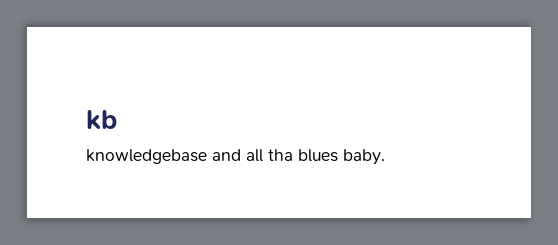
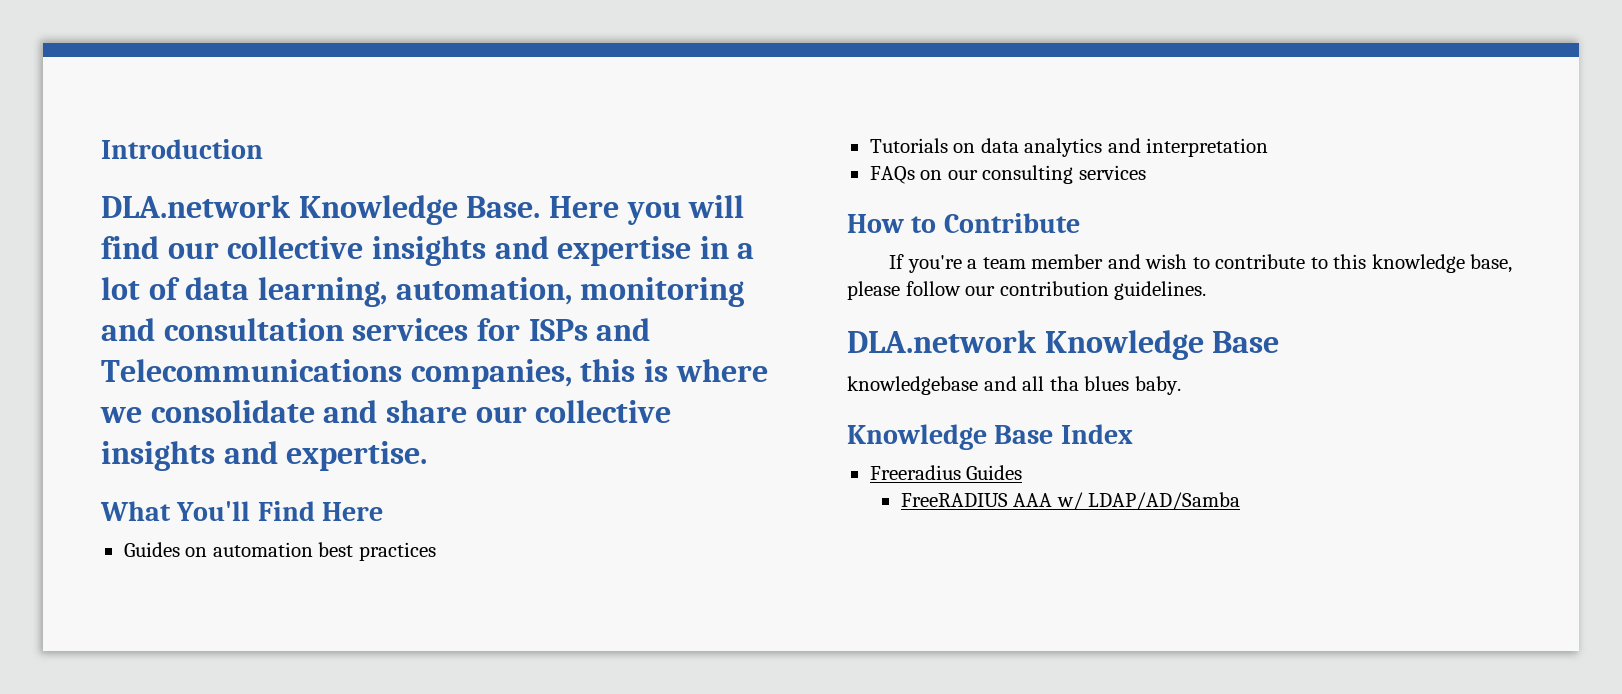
[86,110,117,130] kb -> [101,139,263,159] [101,195,745,225] [101,236,755,266] [101,277,745,307] [101,318,651,341] [101,359,768,389] [100,400,672,423] [101,441,428,471] [100,501,384,521] [123,542,436,561] [869,138,1269,157] [869,165,1146,184] [847,213,1080,233] [889,254,1513,273] [847,281,1207,300] [847,330,1280,360] Introduction // DLA.network Knowledge Base. Here you will find our collective insights and expertise in a lot of data learning, automation, monitoring and consultation services for ISPs and Telecommunications companies, this is where we consolidate and share our collective insights and expertise. // What You'll Find Here // Guides on automation best practices // Tutorials on data analytics and interpretation // FAQs on our consulting services // How to Contribute // If you're a team member and wish to contribute to this knowledge base, please follow our contribution guidelines. // DLA.network Knowledge Base
(385, 157) none -> [847,424,1133,450] [869,465,1023,480] [900,492,1241,510] // Knowledge Base Index // Freeradius Guides // FreeRADIUS AAA w/ LDAP/AD/Samba

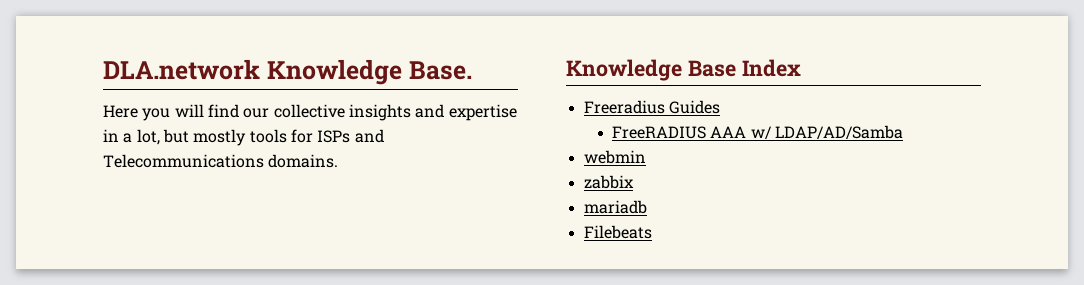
[101,139,263,159] Introduction // -> (103, 69) none
(541, 207) none -> (472, 70) //
[101,277,745,307] [101,318,651,341] [101,359,768,389] [100,400,672,423] [101,441,428,471] [100,501,384,521] [123,542,436,561] [869,138,1269,157] [869,165,1146,184] [847,213,1080,233] [889,254,1513,273] [847,281,1207,300] [847,330,1280,360] [847,376,1181,395] lot of data learning, automation, monitoring and consultation services for ISPs and Telecommunications companies, this is where we consolidate and share our collective insights and expertise. // What You'll Find Here // Guides on automation best practices // Tutorials on data analytics and interpretation // FAQs on our consulting services // How to Contribute // If you're a team member and wish to contribute to this knowledge base, please follow our contribution guidelines. // DLA.network Knowledge Base // knowledgebase and all tha blues baby. -> [136,129,384,146] [103,154,339,168] lot, but mostly tools for ISPs and Telecommunications domains.
(1241, 501) none -> [583,150,646,164] [583,175,634,189] [583,200,647,214] [583,225,652,239] // webmin // zabbix // mariadb // Filebeats

